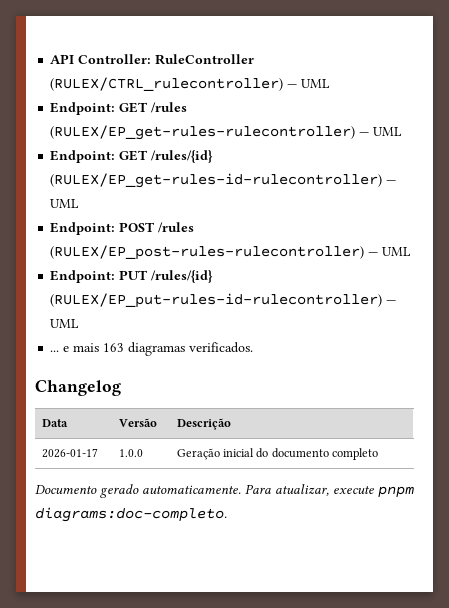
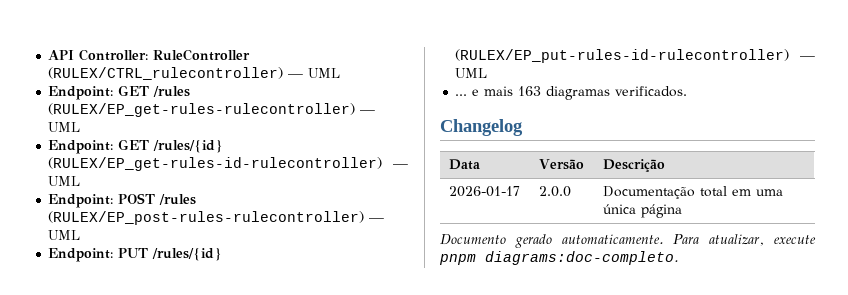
[118,449,143,457] [176,448,379,460] 1.0.0 | Geração inicial do documento completo -> [539,186,572,197] [603,186,784,199] [603,204,683,218] 2.0.0 | Documentação total em uma única página

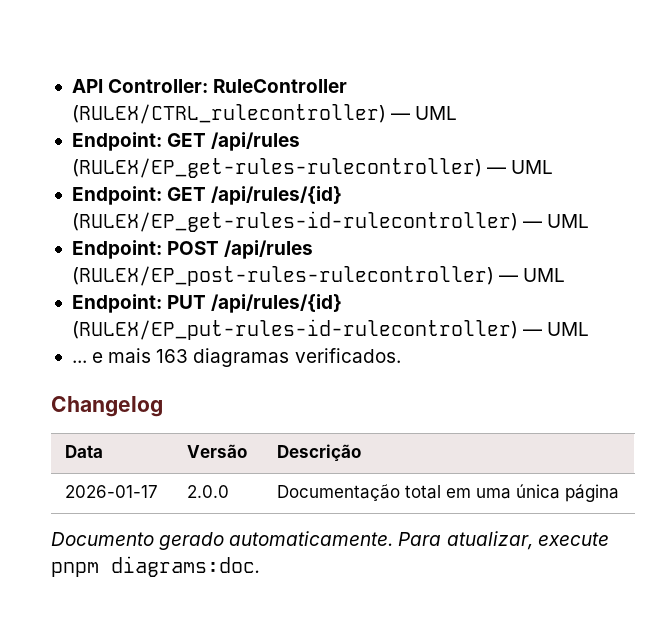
[153,86,191,97] /rules -> [211,132,301,151] /api/rules
[153,140,224,153] /rules/{id} -> [211,186,343,205] /api/rules/{id}
[159,194,197,205] /rules -> [224,240,314,259] /api/rules
[152,248,223,261] /rules/{id} -> [211,294,343,313] /api/rules/{id}
[485,251,679,265] diagrams:doc-completo. -> [111,556,260,577] diagrams:doc.

